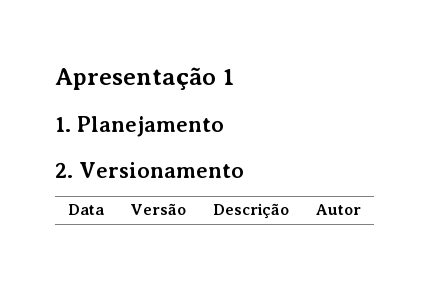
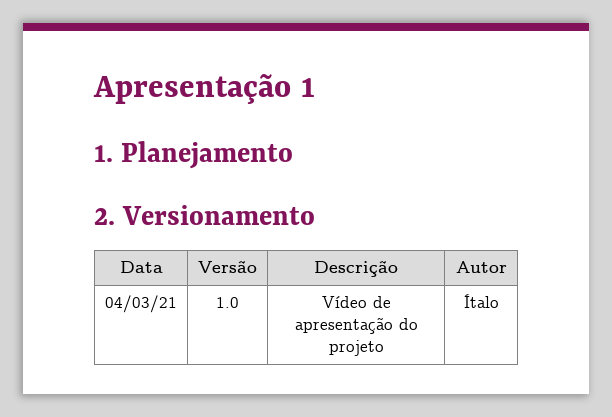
(361, 209) none -> [105,295,177,313] [216,297,239,308] [321,296,391,308] [294,317,418,334] [328,340,384,356] [463,294,499,308] // 04/03/21 | 1.0 | Vídeo de apresentação do projeto | Ítalo

